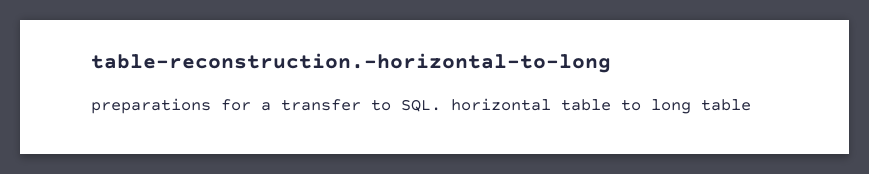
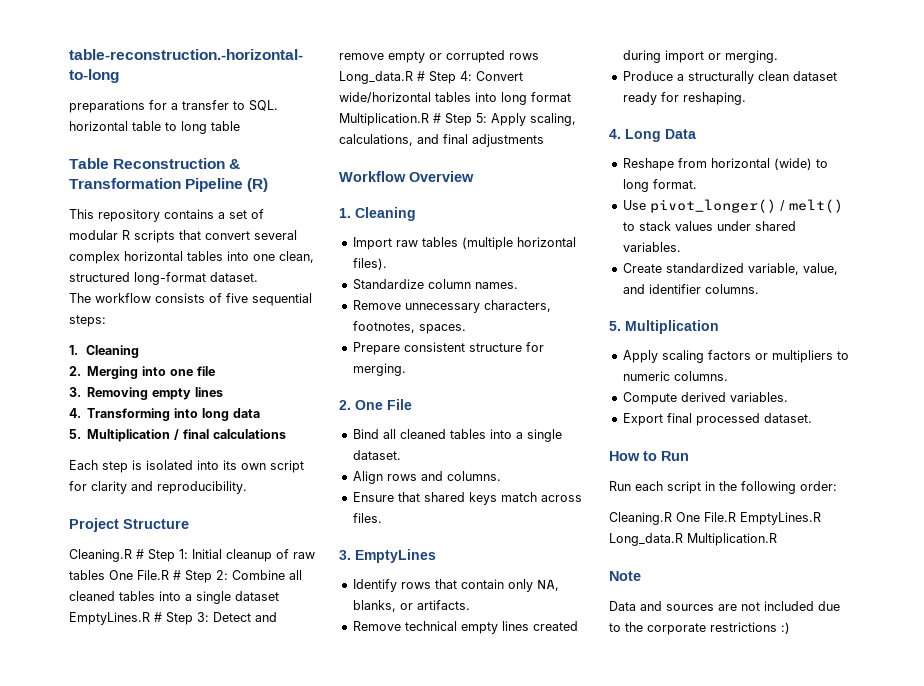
(751, 105) none -> [69,158,241,169] [69,178,269,192] [69,209,264,222] [69,230,297,243] [69,251,314,264] [69,272,258,285] [69,293,312,306] [69,315,106,327] [69,345,139,358] [69,366,216,379] [69,387,224,400] [69,408,261,421] [69,429,287,442] [69,460,304,473] [69,481,247,494] [69,518,189,532] [69,549,315,562] [69,570,302,583] [69,591,279,604] [69,612,277,625] [339,50,539,63] [339,71,523,84] [339,92,571,105] [339,113,576,126] [339,134,544,147] [339,171,474,182] [339,207,416,221] [352,237,576,250] [352,258,387,270] [352,279,518,290] [352,300,551,313] [352,321,466,334] [352,342,544,355] [352,363,406,376] [339,399,412,410] [352,429,562,442] [352,450,401,460] [352,471,501,484] [352,492,582,505] [352,513,382,523] [339,549,436,563] [352,579,559,592] [352,600,470,612] [352,621,578,634] [622,50,778,63] [622,71,837,84] [622,92,746,105] [609,129,696,142] [622,158,828,171] [622,179,697,192] [622,199,843,213] [622,221,796,231] [622,242,681,252] [622,263,838,275] [622,284,759,294] [609,320,719,334] [622,350,849,363] [622,371,728,381] [622,392,788,405] [622,413,812,426] [609,451,689,461] [609,481,837,494] [609,512,821,525] [609,533,777,546] [609,571,641,581] [609,601,840,611] [609,622,790,635] // Table Reconstruction & Transformation Pipeline (R) // This repository contains a set of modular R scripts that convert several complex horizontal tables into one clean, structured long-format dataset. // The workflow consists of five sequential steps: // 1. Cleaning // 2. Merging into one file // 3. Removing empty lines // 4. Transforming into long data // 5. Multiplication / final calculations // Each step is isolated into its own script for clarity and reproducibility. // Project Structure // Cleaning.R # Step 1: Initial cleanup of raw tables One File.R # Step 2: Combine all cleaned tables into a single dataset EmptyLines.R # Step 3: Detect and remove empty or corrupted rows Long_data.R # Step 4: Convert wide/horizontal tables into long format Multiplication.R # Step 5: Apply scaling, calculations, and final adjustments // Workflow Overview // 1. Cleaning // Import raw tables (multiple horizontal files). // Standardize column names. // Remove unnecessary characters, footnotes, spaces. // Prepare consistent structure for merging. // 2. One File // Bind all cleaned tables into a single dataset. // Align rows and columns. // Ensure that shared keys match across files. // 3. EmptyLines // Identify rows that contain only NA, blanks, or artifacts. // Remove technical empty lines created during import or merging. // Produce a structurally clean dataset ready for reshaping. // 4. Long Data // Reshape from horizontal (wide) to long format. // Use pivot_longer() / melt() to stack values under shared variables. // Create standardized variable, value, and identifier columns. // 5. Multiplication // Apply scaling factors or multipliers to numeric columns. // Compute derived variables. // Export final processed dataset. // How to Run // Run each script in the following order: // Cleaning.R One File.R EmptyLines.R Long_data.R Multiplication.R // Note // Data and sources are not included due to the corporate restrictions :)

